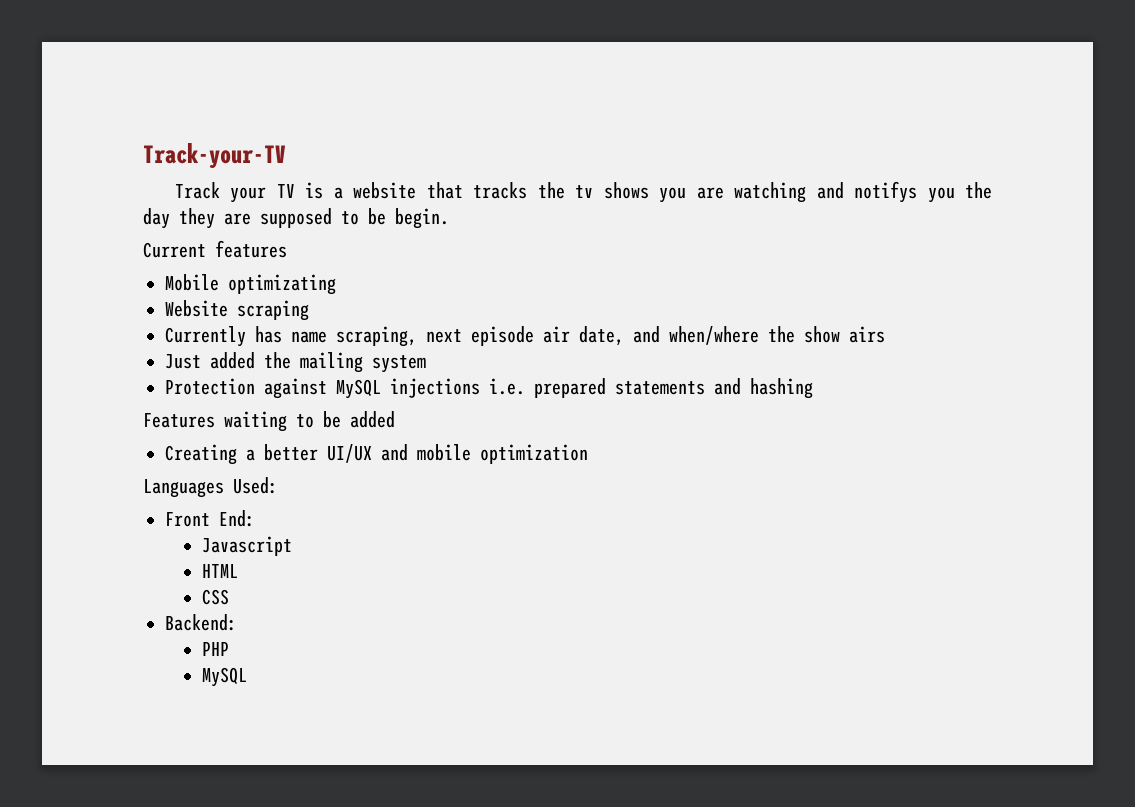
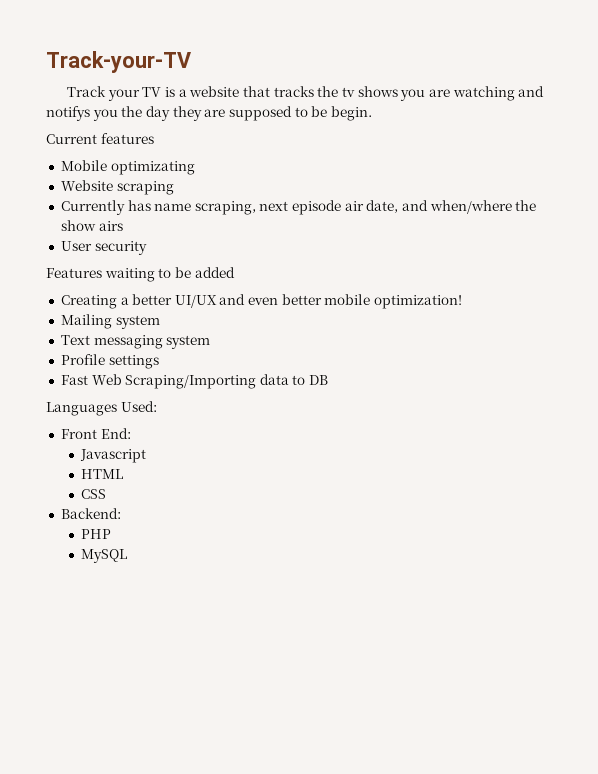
[165,352,426,373] [165,378,813,399] Just added the mailing system // Protection against MySQL injections i.e. prepared statements and hashing -> [60,241,147,255] User security
[417,444,588,464] mobile optimization -> [248,294,463,309] [60,314,160,329] [60,335,211,349] [60,354,159,369] [60,374,329,389] even better mobile optimization! // Mailing system // Text messaging system // Profile settings // Fast Web Scraping/Importing data to DB

